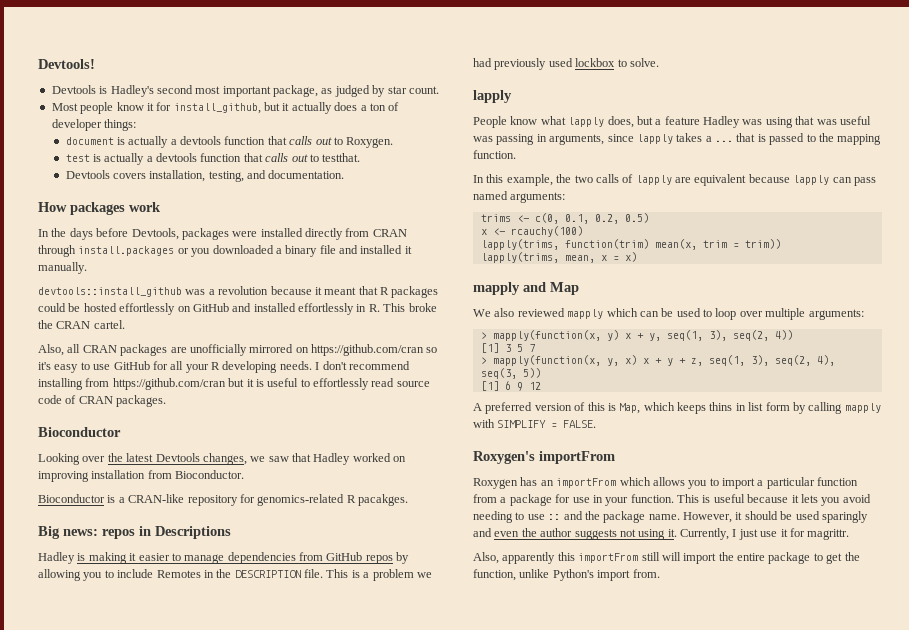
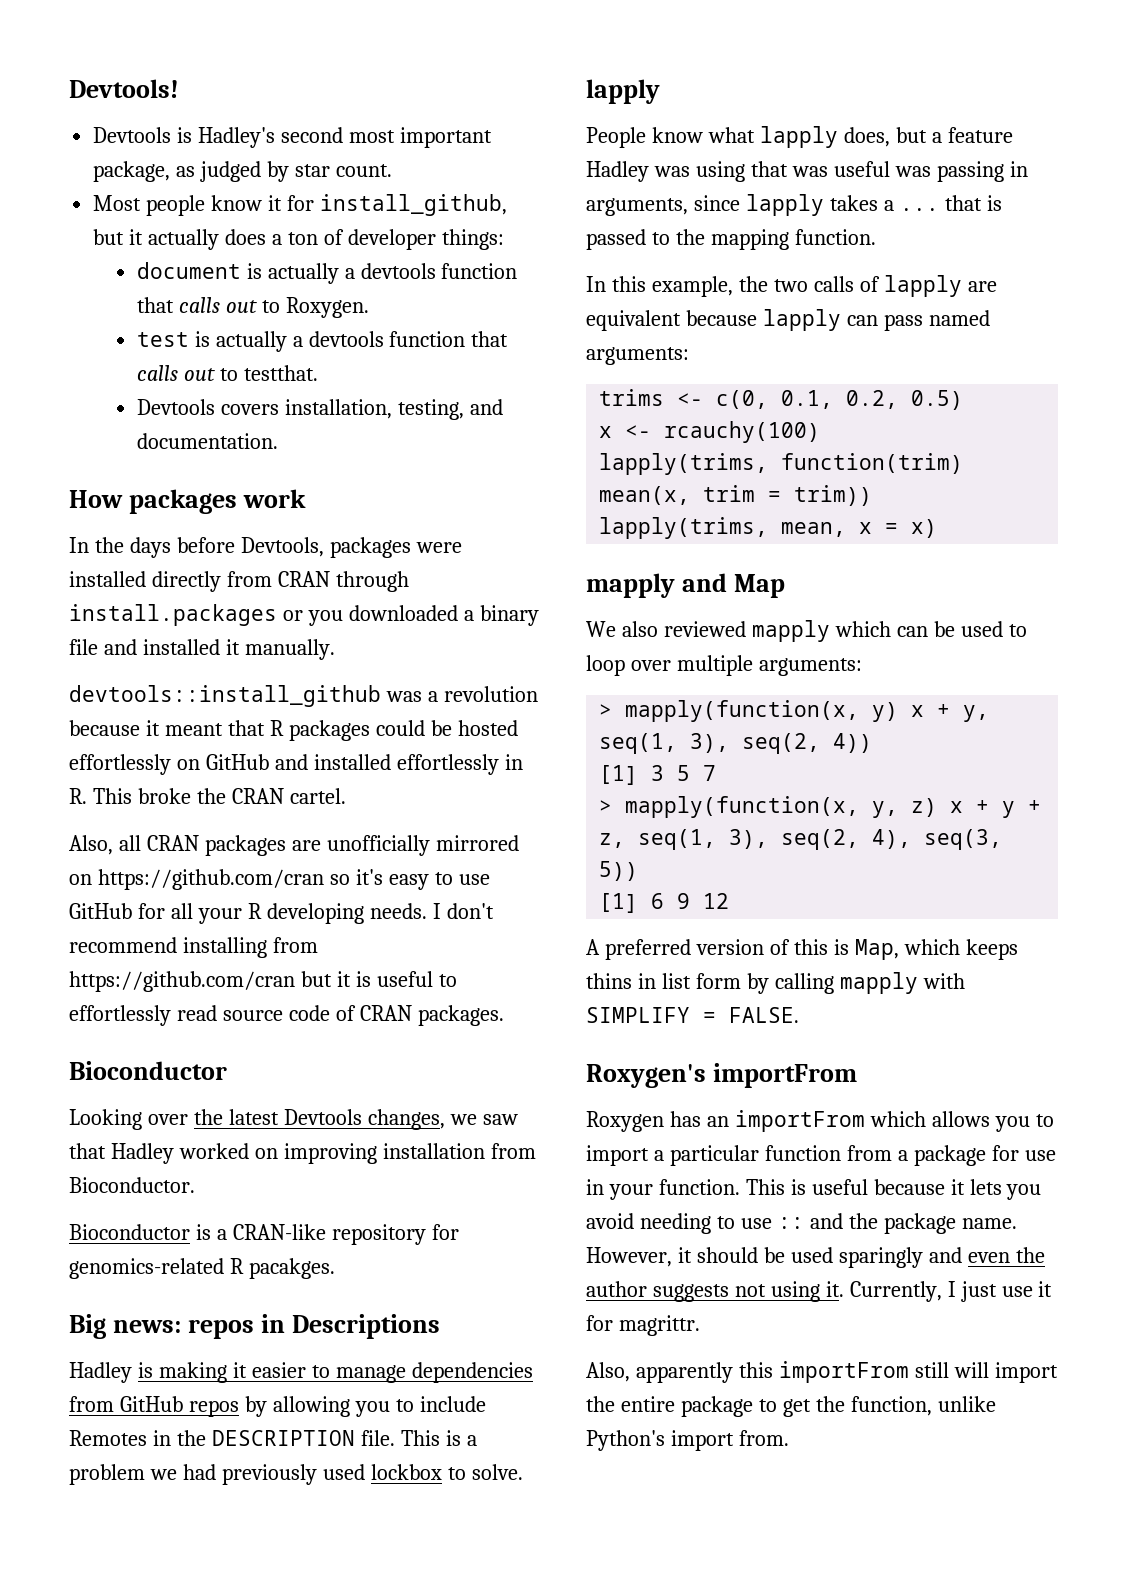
[624,355,637,365] x) -> [911,798,938,817] z)

